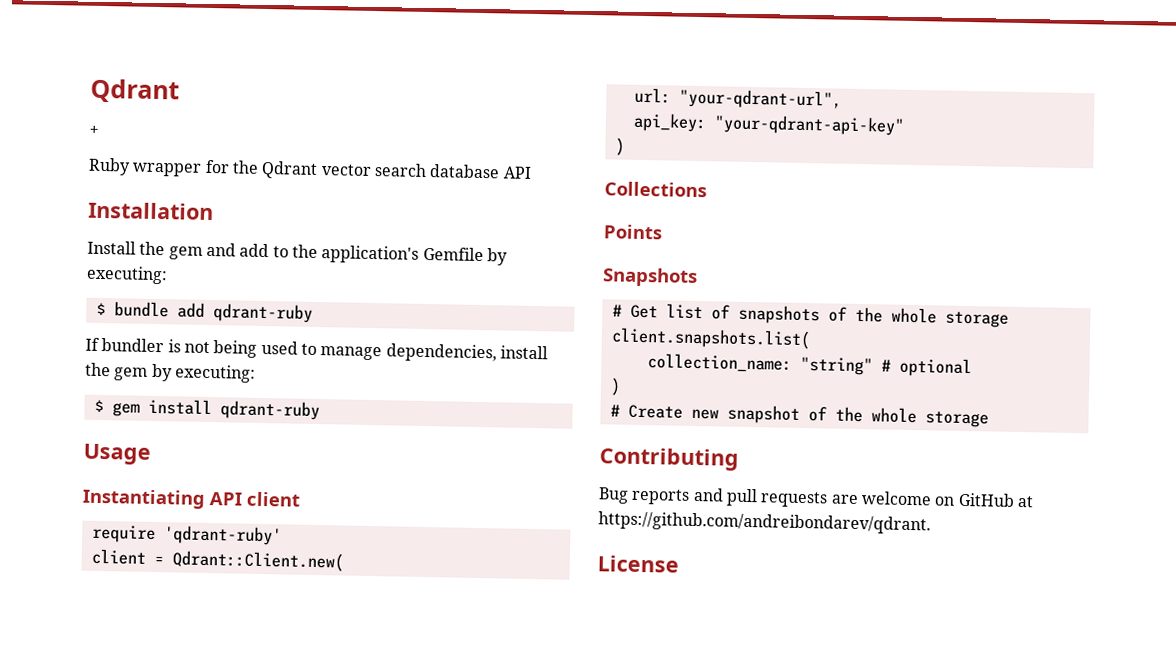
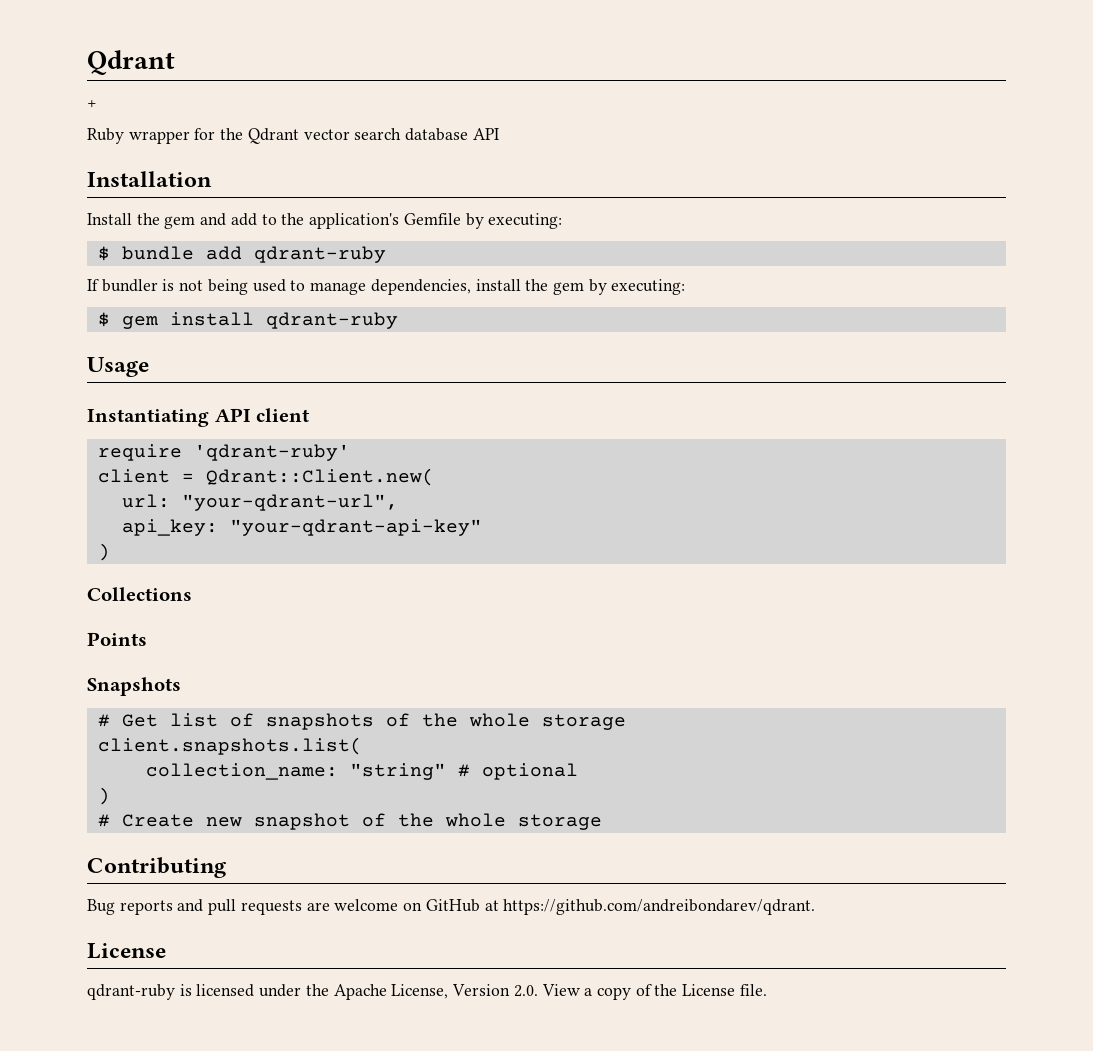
(679, 564) none -> [87,984,767,1000] // qdrant-ruby is licensed under the Apache License, Version 2.0. View a copy of the License file.

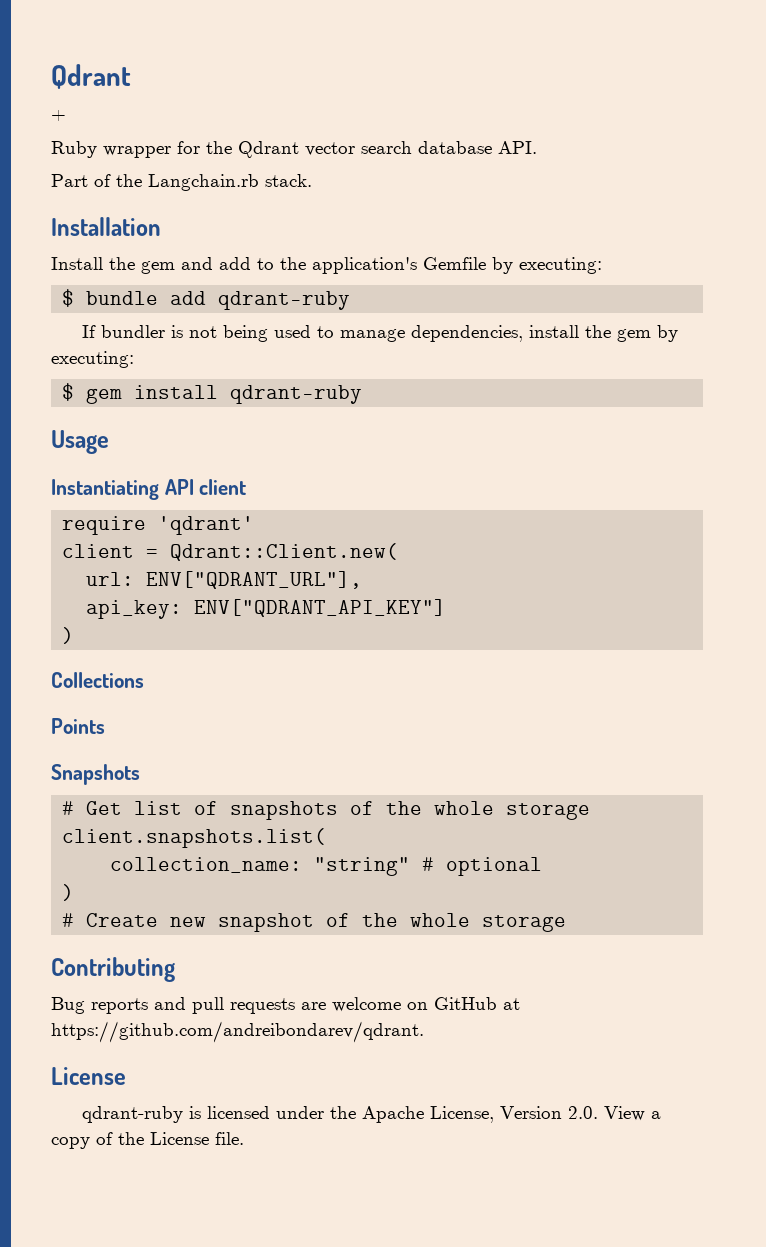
[472,128,499,140] API -> [498,141,537,154] [51,174,312,191] API. // Part of the Langchain.rb stack.
[193,444,350,461] 'qdrant-ruby' -> [158,516,255,535] 'qdrant'
[181,494,398,511] "your-qdrant-url", -> [146,571,363,589] ENV["QDRANT_URL"],
[229,519,482,536] "your-qdrant-api-key" -> [194,599,447,617] ENV["QDRANT_API_KEY"]

